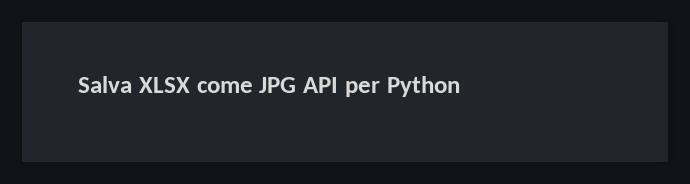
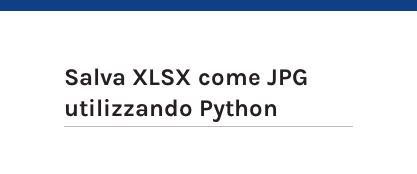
[303,77,380,97] API per -> [64,98,193,117] utilizzando

